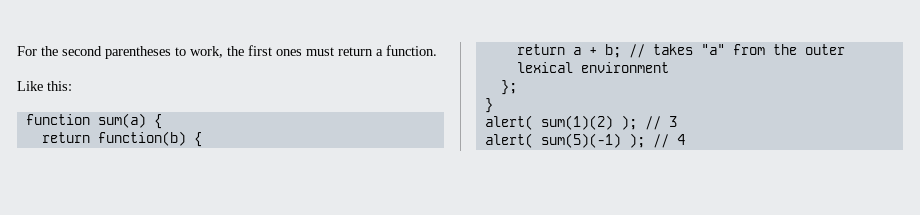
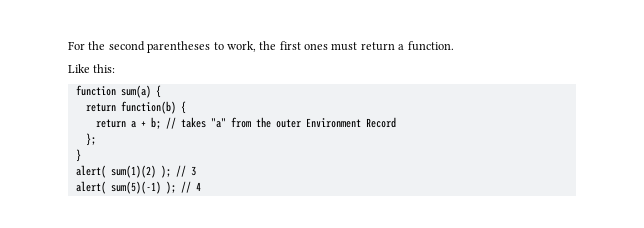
[516,62,669,73] lexical environment -> [305,117,396,128] Environment Record

